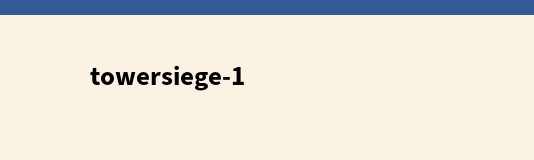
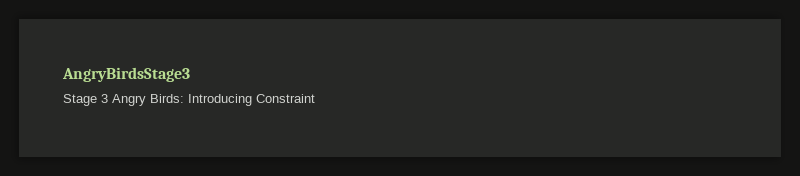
[90,65,245,91] towersiege-1 -> [62,67,190,82] [63,94,315,106] AngryBirdsStage3 // Stage 3 Angry Birds: Introducing Constraint

